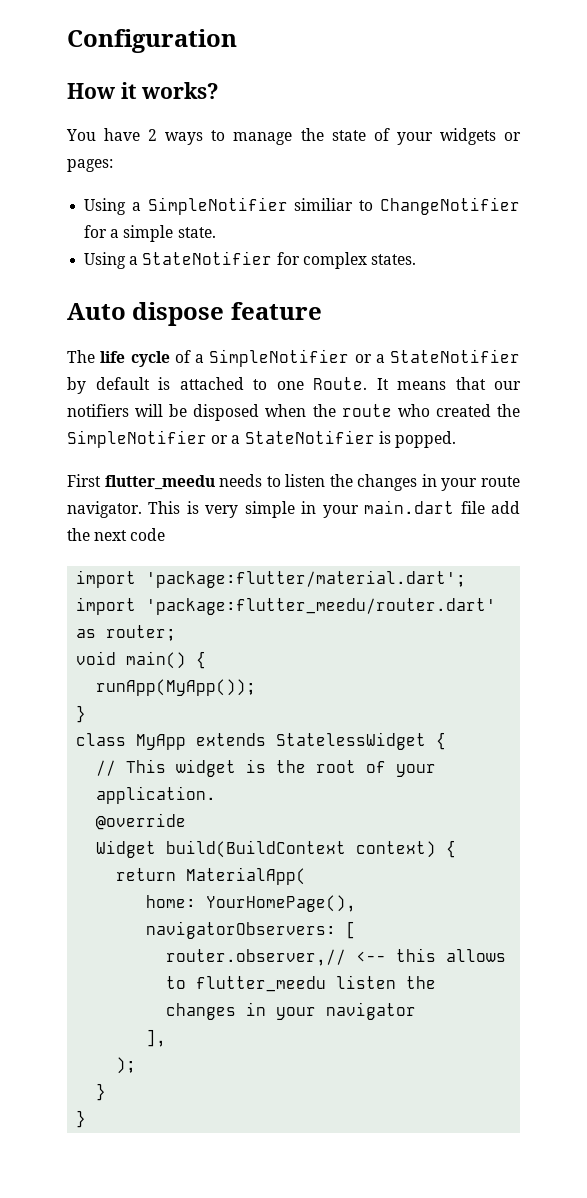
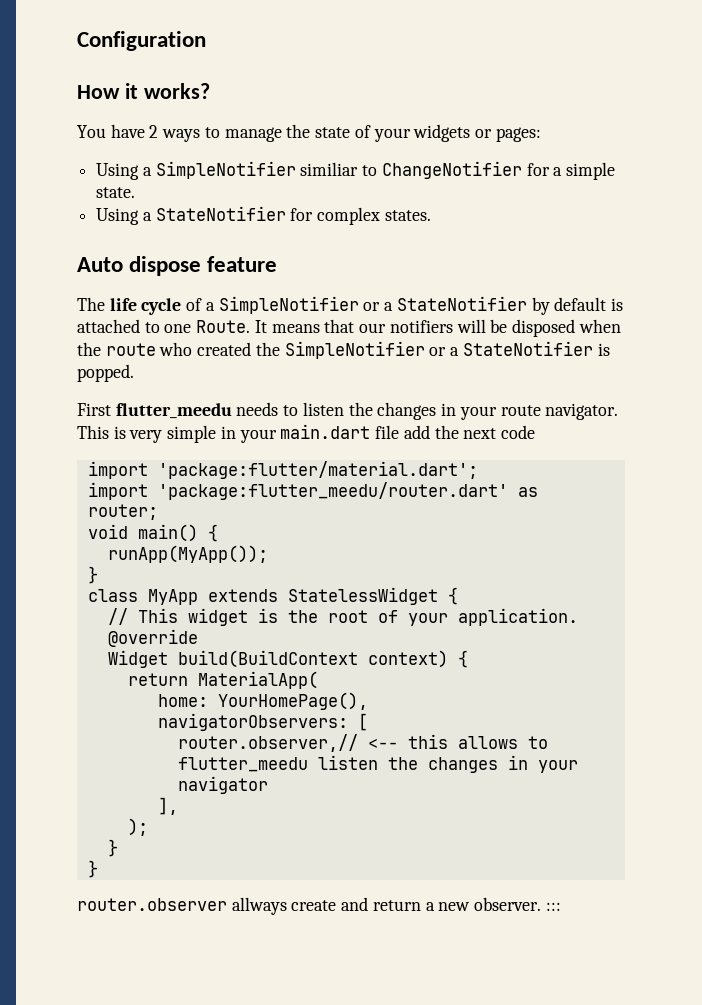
(87, 1119) none -> [77,897,561,915] // router.observer allways create and return a new observer. :::

